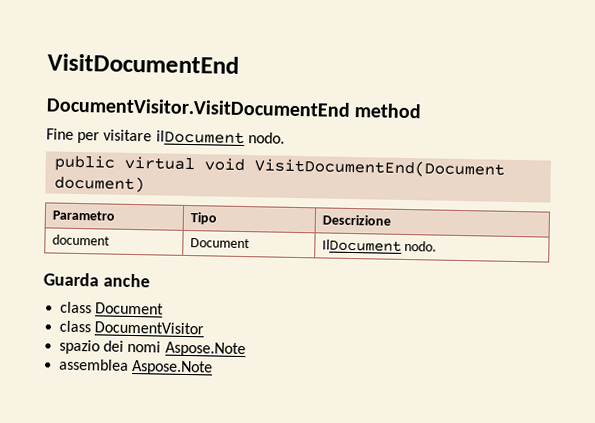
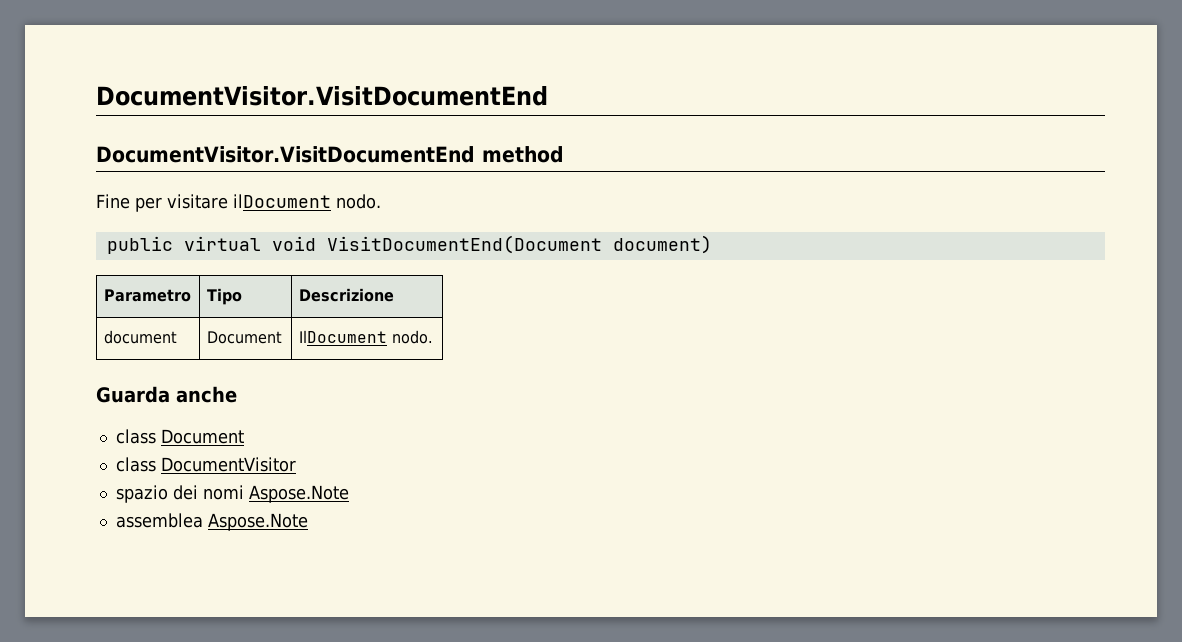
[47,53,239,74] VisitDocumentEnd -> [96,86,548,106] DocumentVisitor.VisitDocumentEnd

